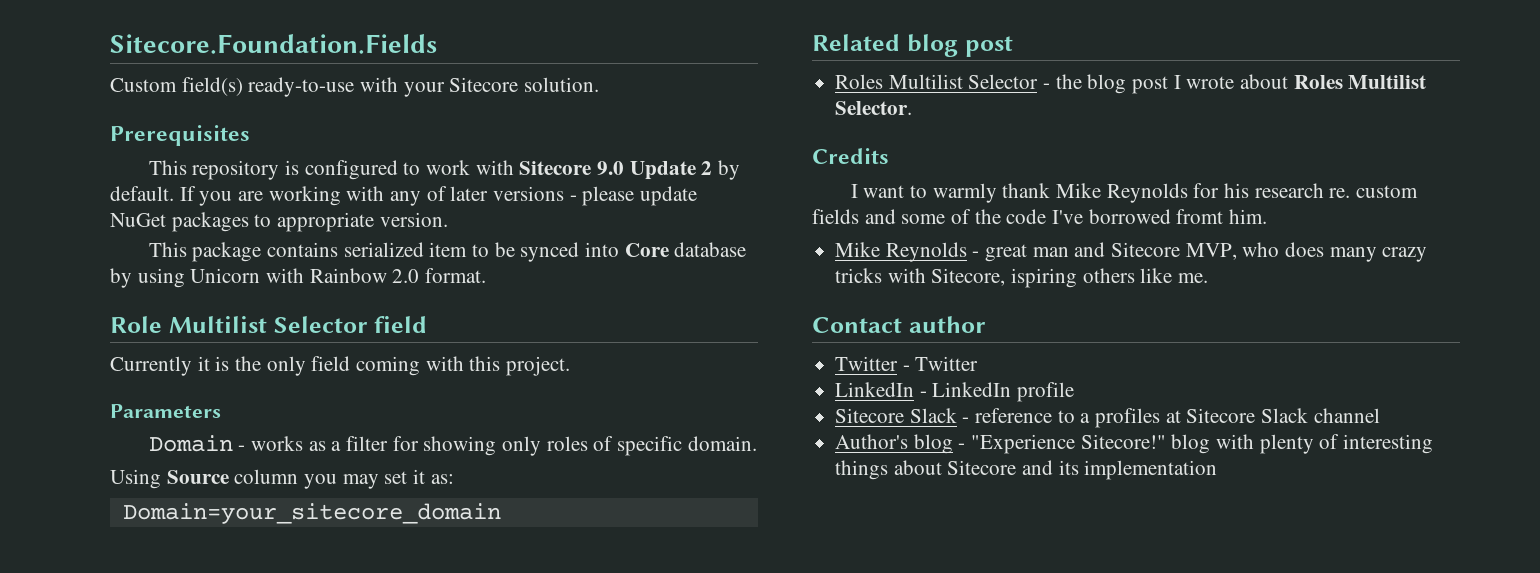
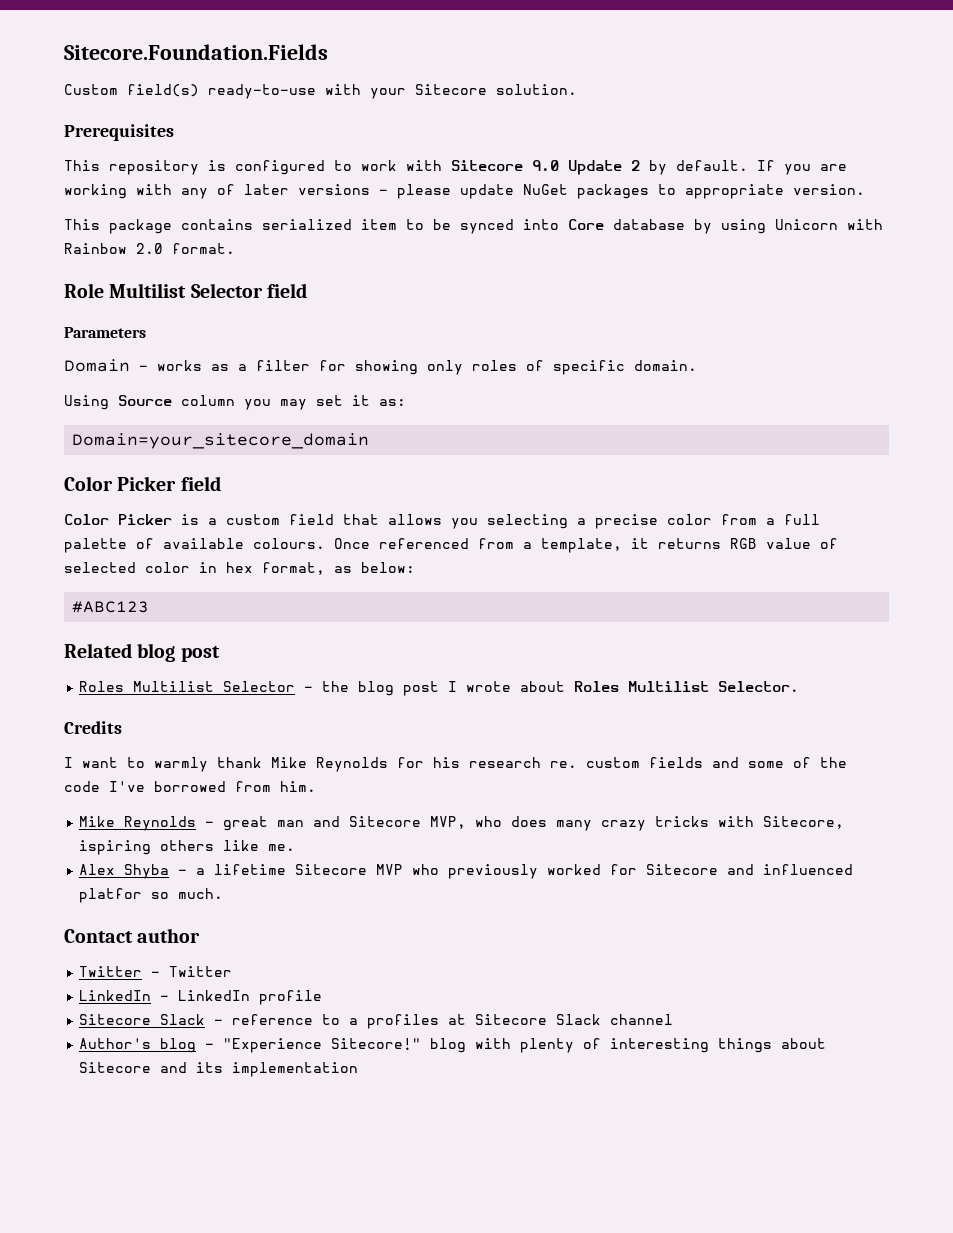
[110,356,571,376] // Currently it is the only field coming with this project. -> (307, 290) none
(501, 513) none -> [64,476,221,491] [64,514,820,529] [64,538,838,553] [64,562,415,575] [72,601,150,613] // Color Picker field // Color Picker is a custom field that allows you selecting a precise color from a full palette of available colours. Once referenced from a template, it returns RGB value of selected color in hex format, as below: // #ABC123
[1176,209,1224,224] fromt -> [235,781,271,792] from
(1209, 278) none -> [79,864,854,879] [79,888,224,903] // Alex Shyba - a lifetime Sitecore MVP who previously worked for Sitecore and influenced platfor so much.

